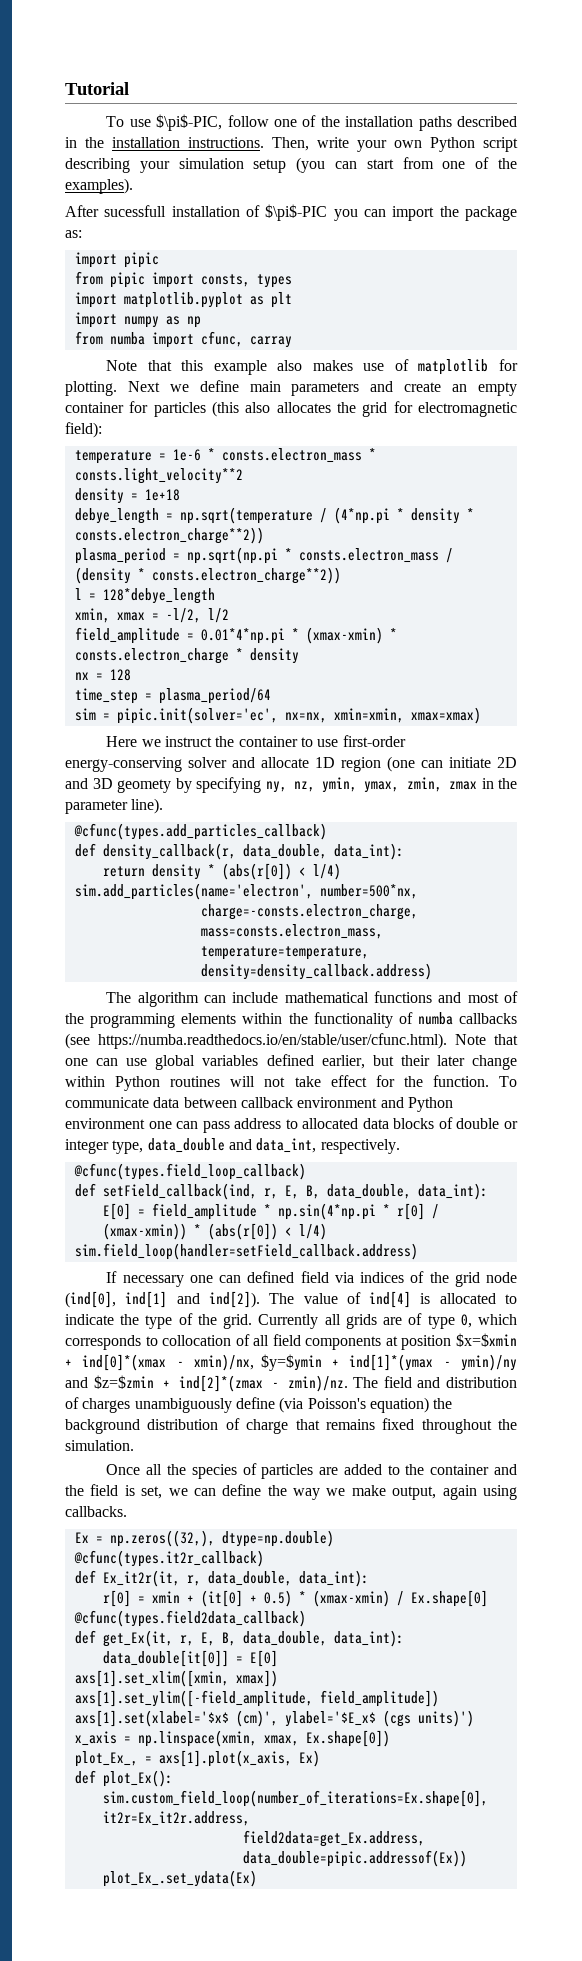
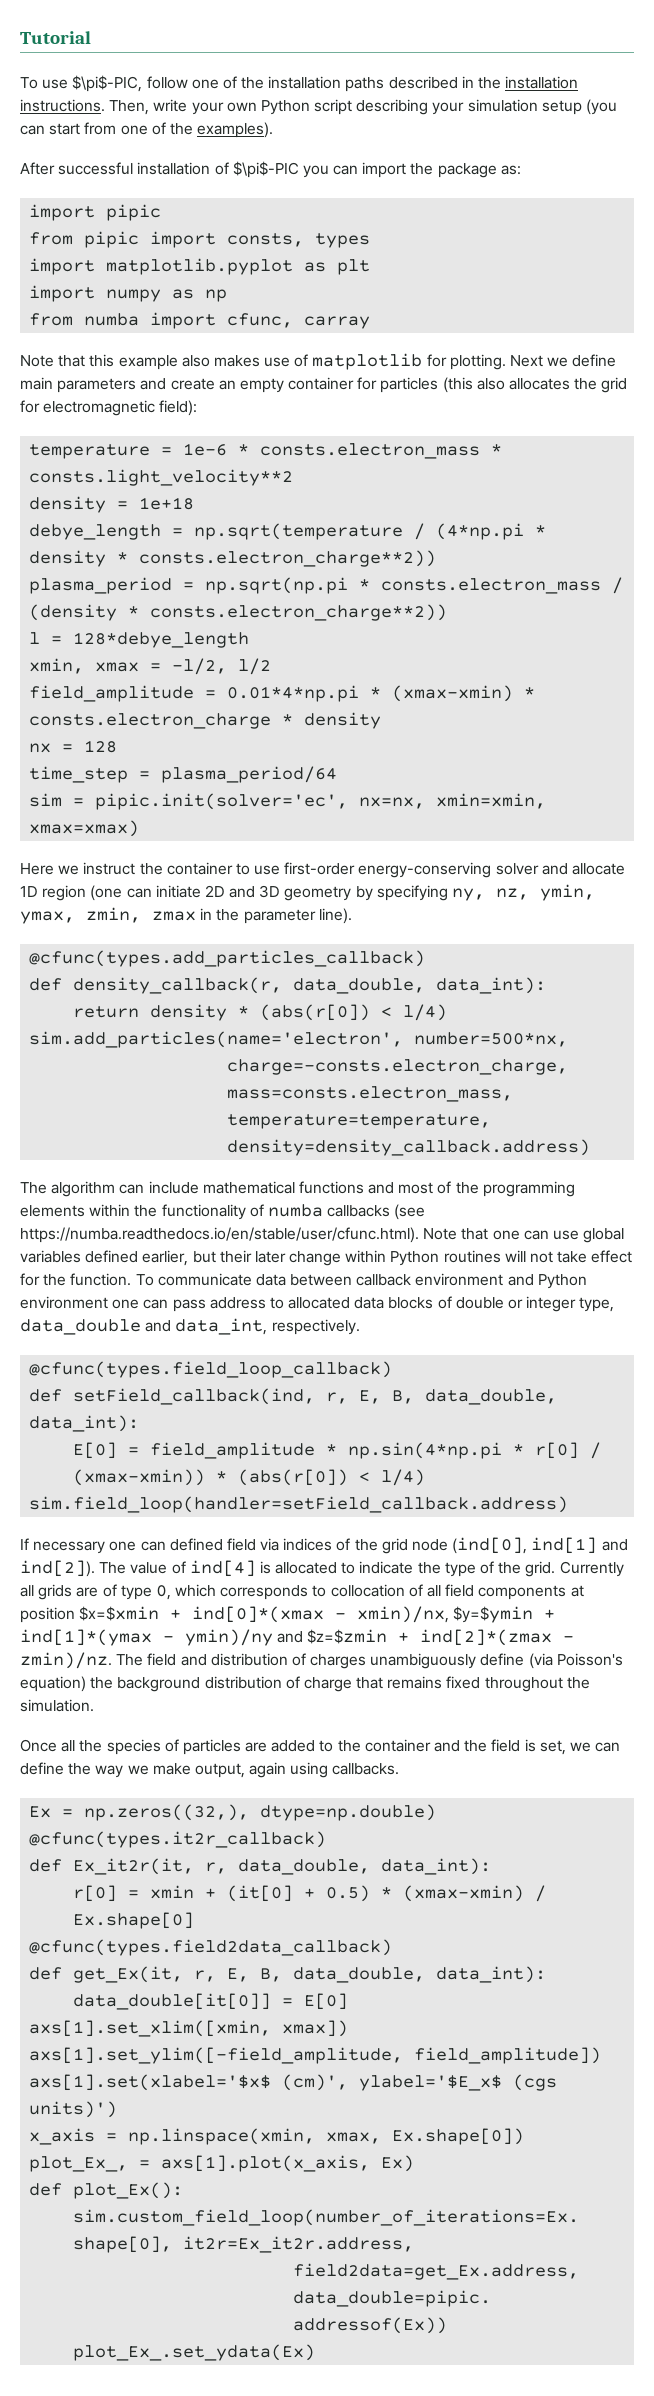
[104,205,167,217] sucessfull -> [58,162,134,175] successful
[117,779,172,793] geomety -> [284,886,352,901] geometry

